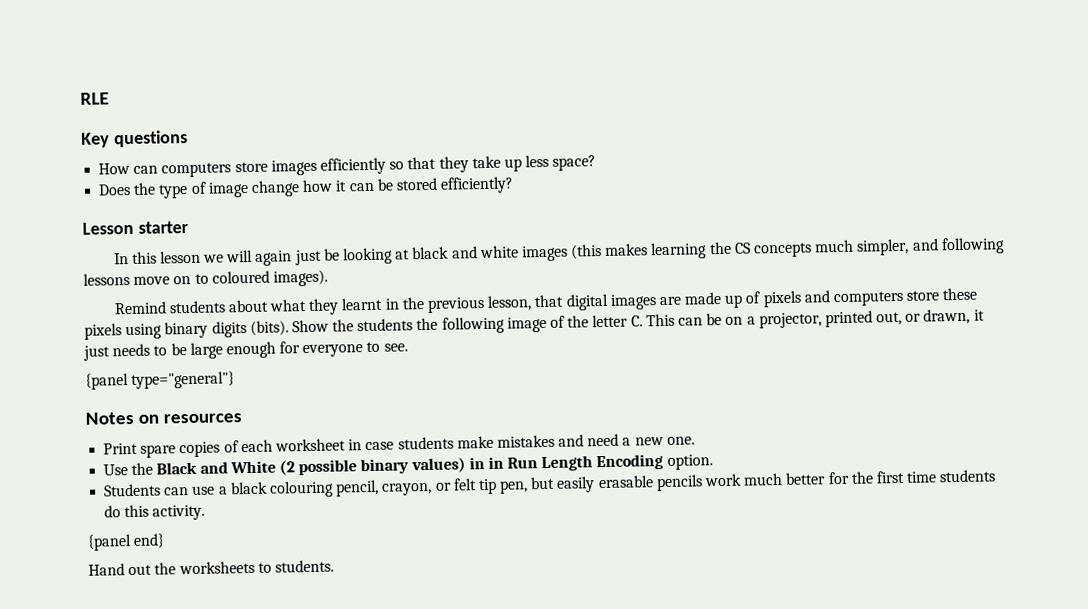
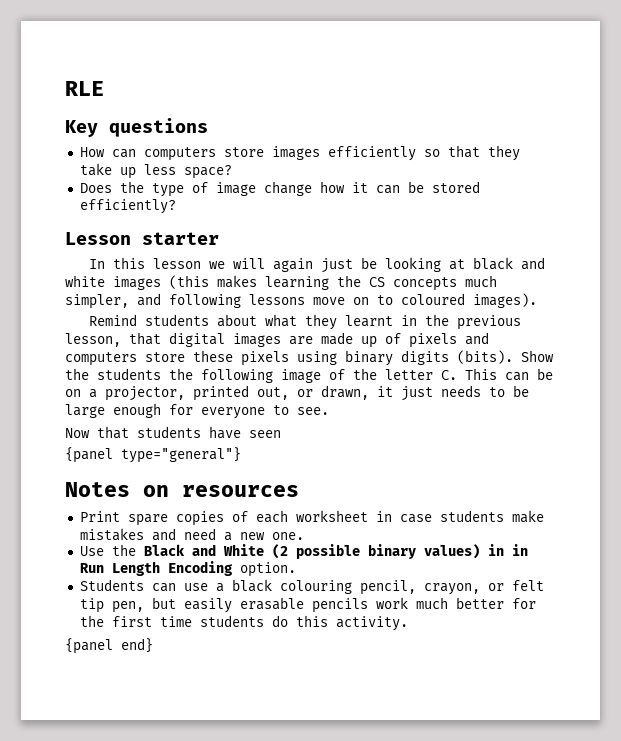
(408, 347) none -> [65,426,281,439] // Now that students have seen
[88,559,334,576] // Hand out the worksheets to students. -> (153, 645) none

